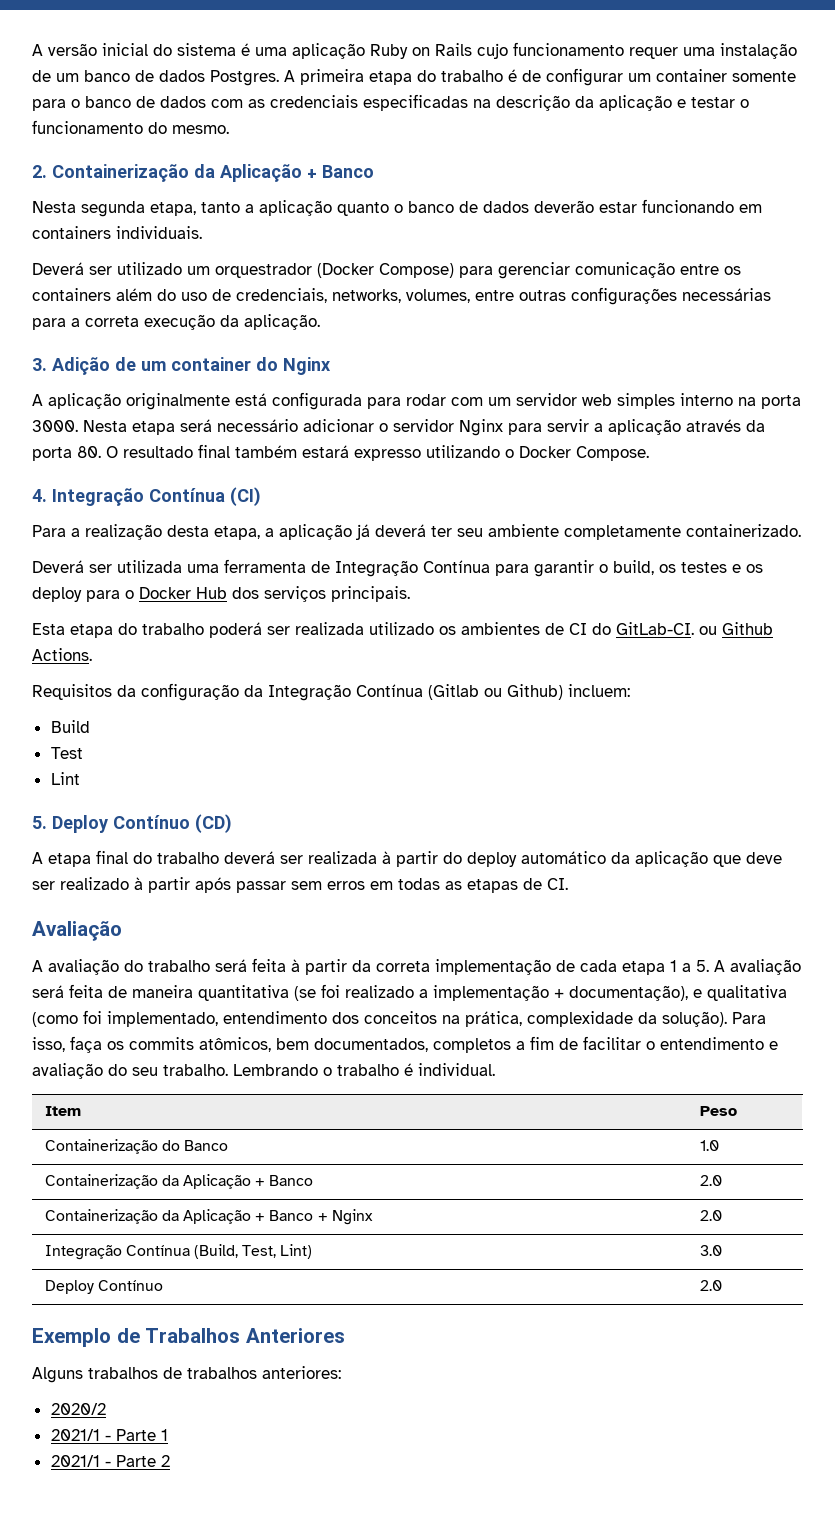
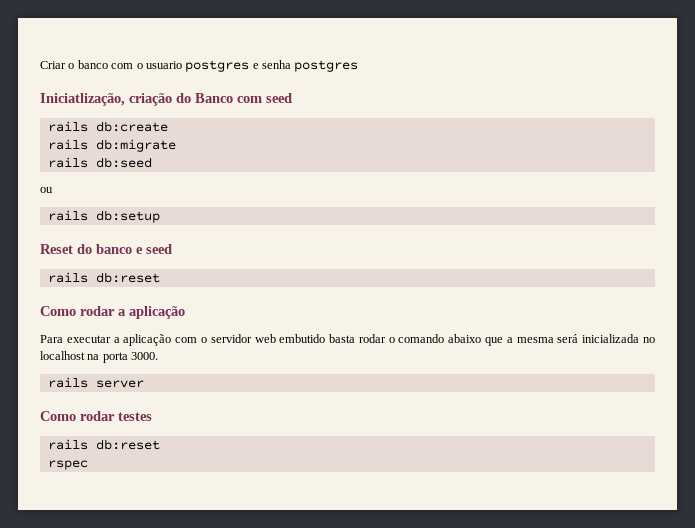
[32,42,797,59] [32,68,796,86] [32,94,749,111] [32,120,229,134] [32,164,374,182] [32,199,762,217] [32,226,202,239] [32,262,741,279] [32,287,771,305] [32,314,320,330] [32,357,331,375] [32,392,801,410] [32,419,765,436] [32,444,649,461] [32,487,261,506] [32,524,801,540] [32,559,763,577] [32,586,410,602] [32,622,773,638] [32,648,92,661] [32,683,630,701] [50,720,90,733] [50,747,83,759] [50,772,80,785] [32,814,232,833] [32,850,782,867] [32,877,568,893] [32,921,122,941] [32,958,801,975] [32,984,787,1001] [32,1010,766,1027] [32,1036,778,1053] [32,1063,495,1079] [44,1106,81,1116] [699,1106,737,1116] [44,1139,228,1154] [699,1140,719,1151] [44,1174,314,1189] [699,1175,722,1186] [44,1209,373,1225] [699,1210,722,1221] [44,1244,313,1260] [699,1245,722,1256] [44,1280,163,1294] [699,1280,722,1291] [32,1328,345,1347] [32,1366,341,1383] [50,1403,106,1415] [50,1429,168,1441] [50,1455,170,1467] A versão inicial do sistema é uma aplicação Ruby on Rails cujo funcionamento requer uma instalação de um banco de dados Postgres. A primeira etapa do trabalho é de configurar um container somente para o banco de dados com as credenciais especificadas na descrição da aplicação e testar o funcionamento do mesmo. // 2. Containerização da Aplicação + Banco // Nesta segunda etapa, tanto a aplicação quanto o banco de dados deverão estar funcionando em containers individuais. // Deverá ser utilizado um orquestrador (Docker Compose) para gerenciar comunicação entre os containers além do uso de credenciais, networks, volumes, entre outras configurações necessárias para a correta execução da aplicação. // 3. Adição de um container do Nginx // A aplicação originalmente está configurada para rodar com um servidor web simples interno na porta 3000. Nesta etapa será necessário adicionar o servidor Nginx para servir a aplicação através da porta 80. O resultado final também estará expresso utilizando o Docker Compose. // 4. Integração Contínua (CI) // Para a realização desta etapa, a aplicação já deverá ter seu ambiente completamente containerizado. // Deverá ser utilizada uma ferramenta de Integração Contínua para garantir o build, os testes e os deploy para o Docker Hub dos serviços principais. // Esta etapa do trabalho poderá ser realizada utilizado os ambientes de CI do GitLab-CI. ou Github Actions. // Requisitos da configuração da Integração Contínua (Gitlab ou Github) incluem: // Build // Test // Lint // 5. Deploy Contínuo (CD) // A etapa final do trabalho deverá ser realizada à partir do deploy automático da aplicação que deve ser realizado à partir após passar sem erros em todas as etapas de CI. // Avaliação // A avaliação do trabalho será feita à partir da correta implementação de cada etapa 1 a 5. A avaliação será feita de maneira quantitativa (se foi realizado a implementação + documentação), e qualitativa (como foi implementado, entendimento dos conceitos na prática, complexidade da solução). Para isso, faça os commits atômicos, bem documentados, completos a fim de facilitar o entendimento e avaliação do seu trabalho. Lembrando o trabalho é individual. // Item | Peso // Containerização do Banco | 1.0 // Containerização da Aplicação + Banco | 2.0 // Containerização da Aplicação + Banco + Nginx | 2.0 // Integração Contínua (Build, Test, Lint) | 3.0 // Deploy Contínuo | 2.0 // Exemplo de Trabalhos Anteriores // Alguns trabalhos de trabalhos anteriores: // 2020/2 // 2021/1 - Parte 1 // 2021/1 - Parte 2 -> [40,60,359,72] [40,93,292,106] [47,121,168,132] [47,139,176,152] [47,157,152,168] [40,187,53,193] [47,210,160,223] [40,244,172,254] [47,272,160,283] [40,306,185,319] [40,334,655,346] [40,351,159,363] [47,377,144,388] [40,411,152,421] [47,439,160,450] [47,460,88,470] Criar o banco com o usuario postgres e senha postgres // Iniciatlização, criação do Banco com seed // rails db:create // rails db:migrate // rails db:seed // ou // rails db:setup // Reset do banco e seed // rails db:reset // Como rodar a aplicação // Para executar a aplicação com o servidor web embutido basta rodar o comando abaixo que a mesma será inicializada no localhost na porta 3000. // rails server // Como rodar testes // rails db:reset // rspec

